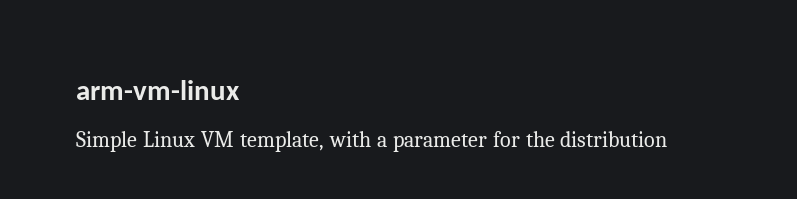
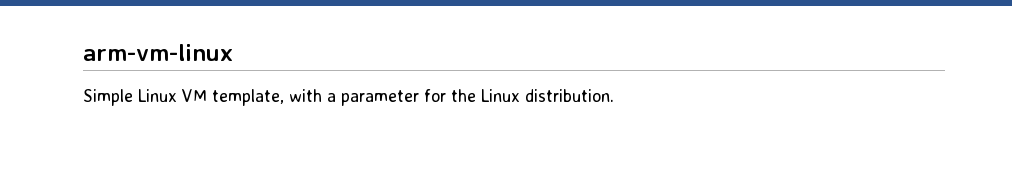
[560,131,668,147] distribution -> [481,89,614,102] Linux distribution.

